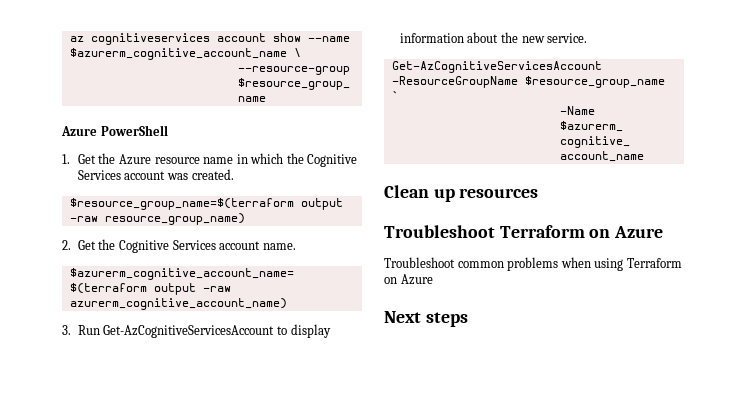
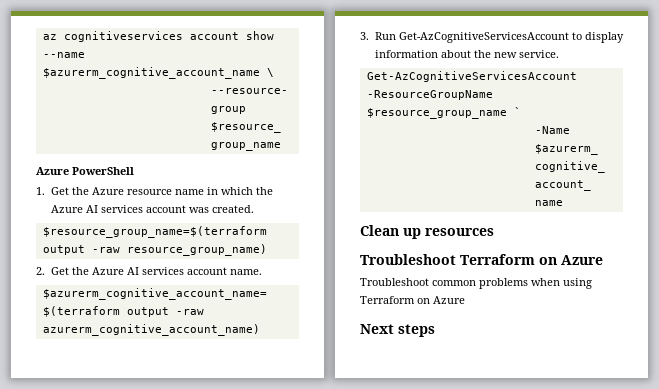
[307,154,358,167] [77,170,121,180] Cognitive Services -> [50,205,143,213] Azure AI services
[119,240,216,253] Cognitive Services -> [91,267,184,275] Azure AI services

